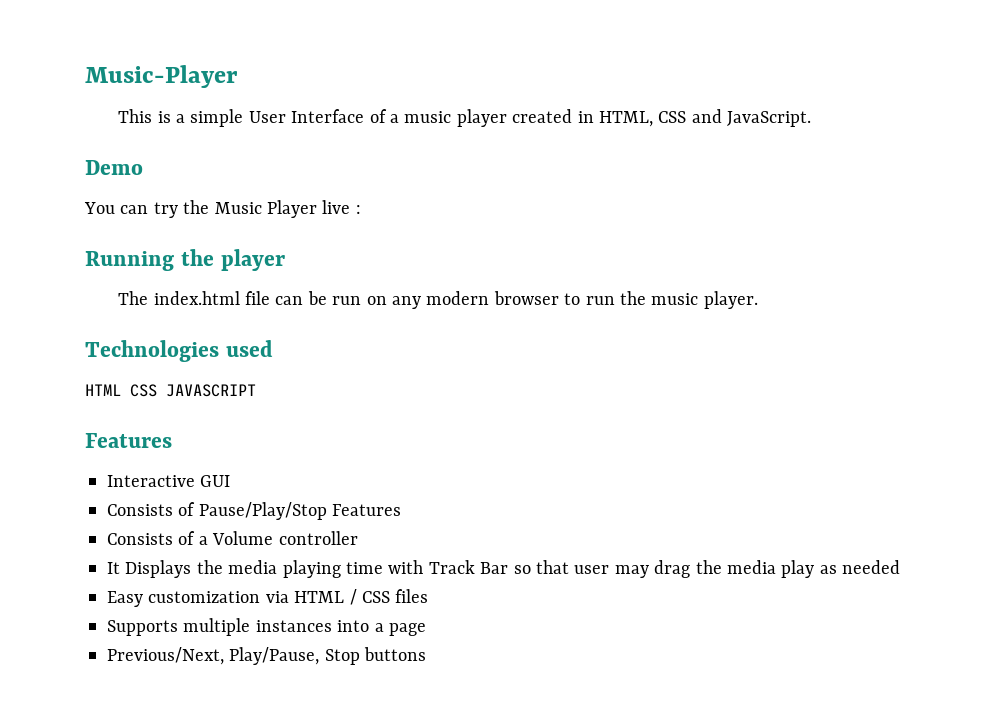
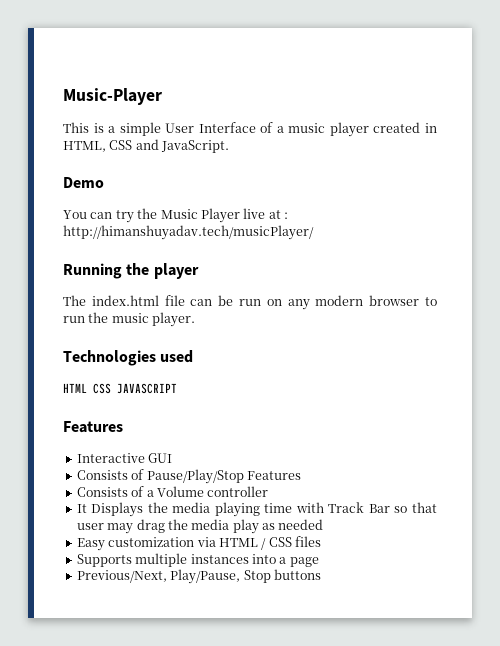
(351, 207) none -> [268,210,281,219] at
(361, 209) none -> [63,225,314,240] http://himanshuyadav.tech/musicPlayer/

